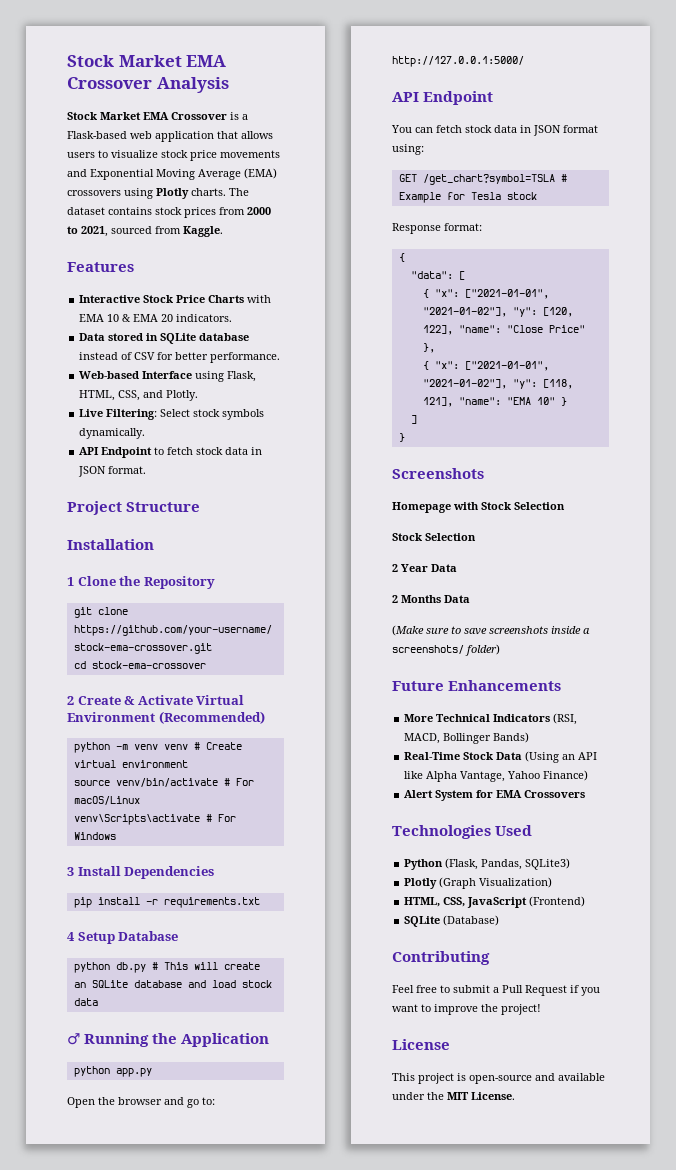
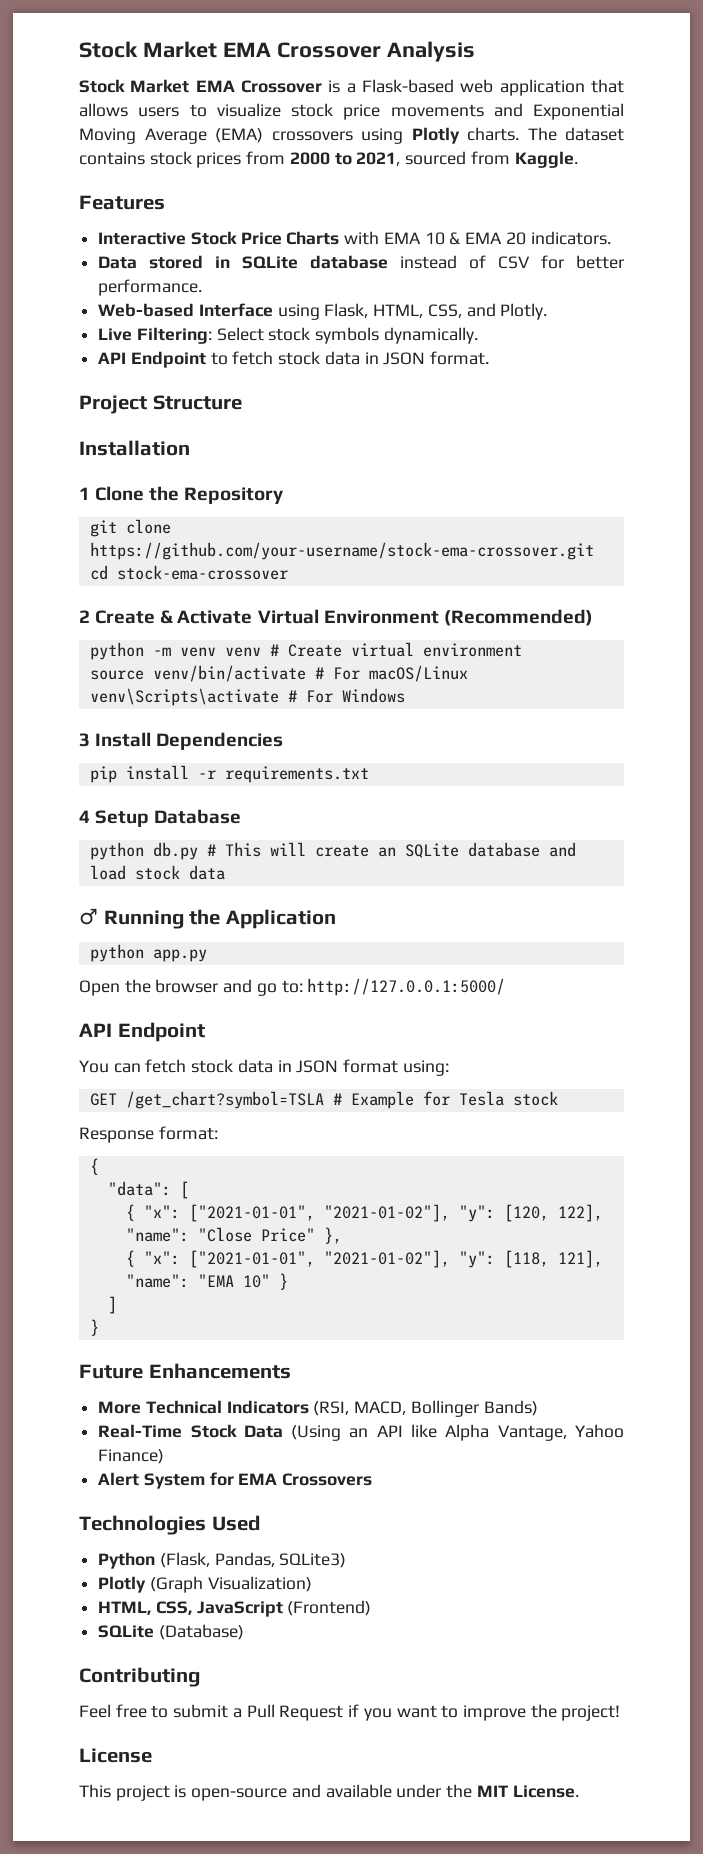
[392,468,484,479] [392,502,565,513] [392,533,476,541] [392,564,457,572] [392,595,470,603] [392,625,590,636] [392,644,500,656] // Screenshots // Homepage with Stock Selection // Stock Selection // 2 Year Data // 2 Months Data // (Make sure to save screenshots inside a screenshots/ folder) -> (99, 1327) none

